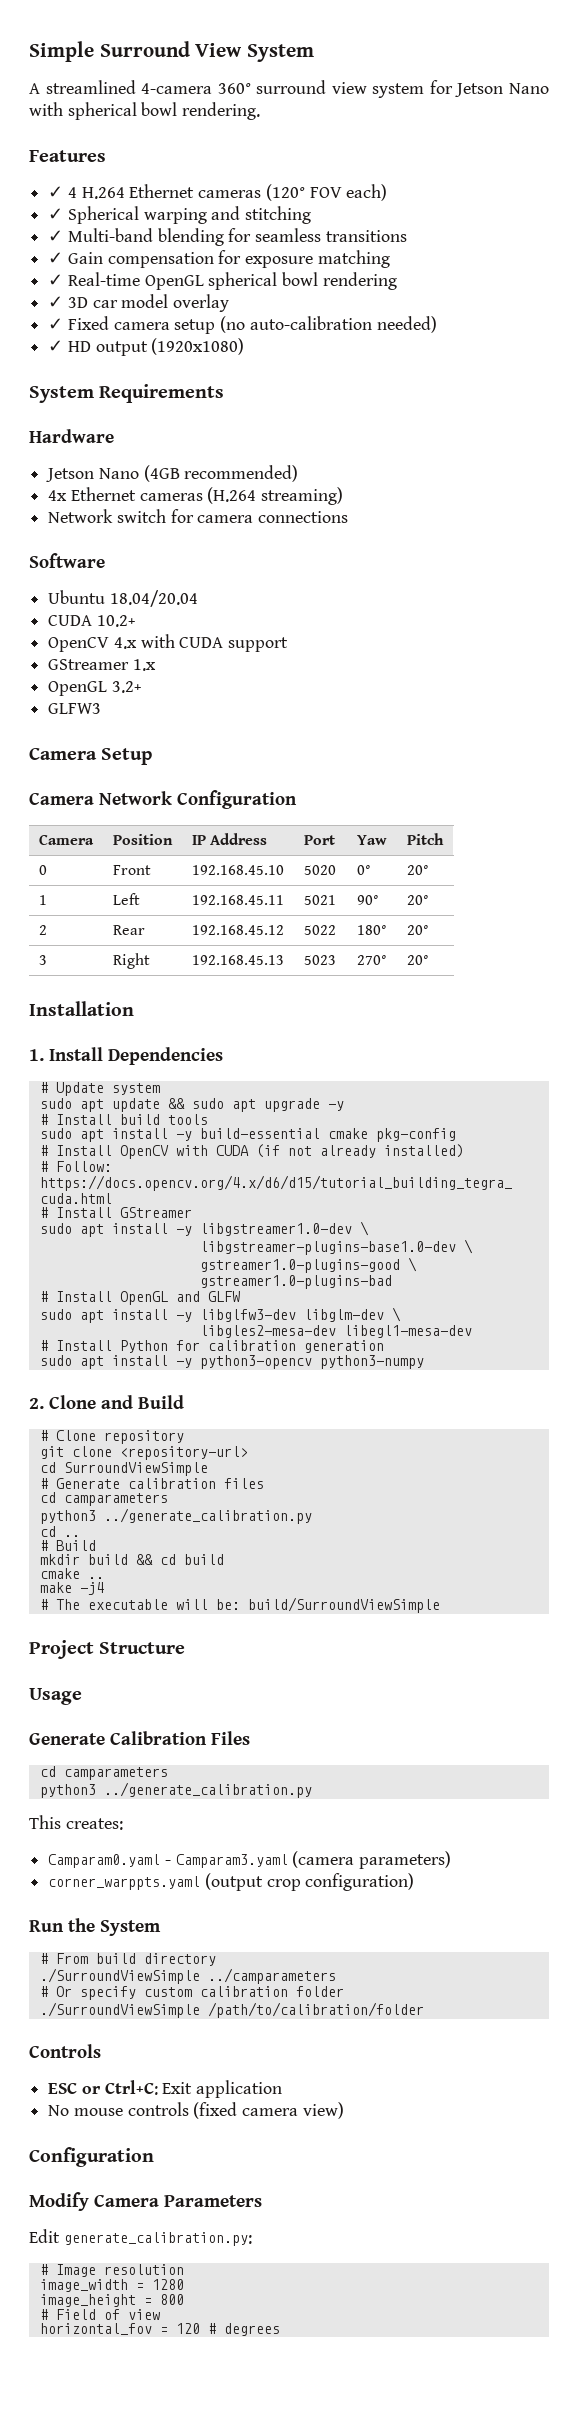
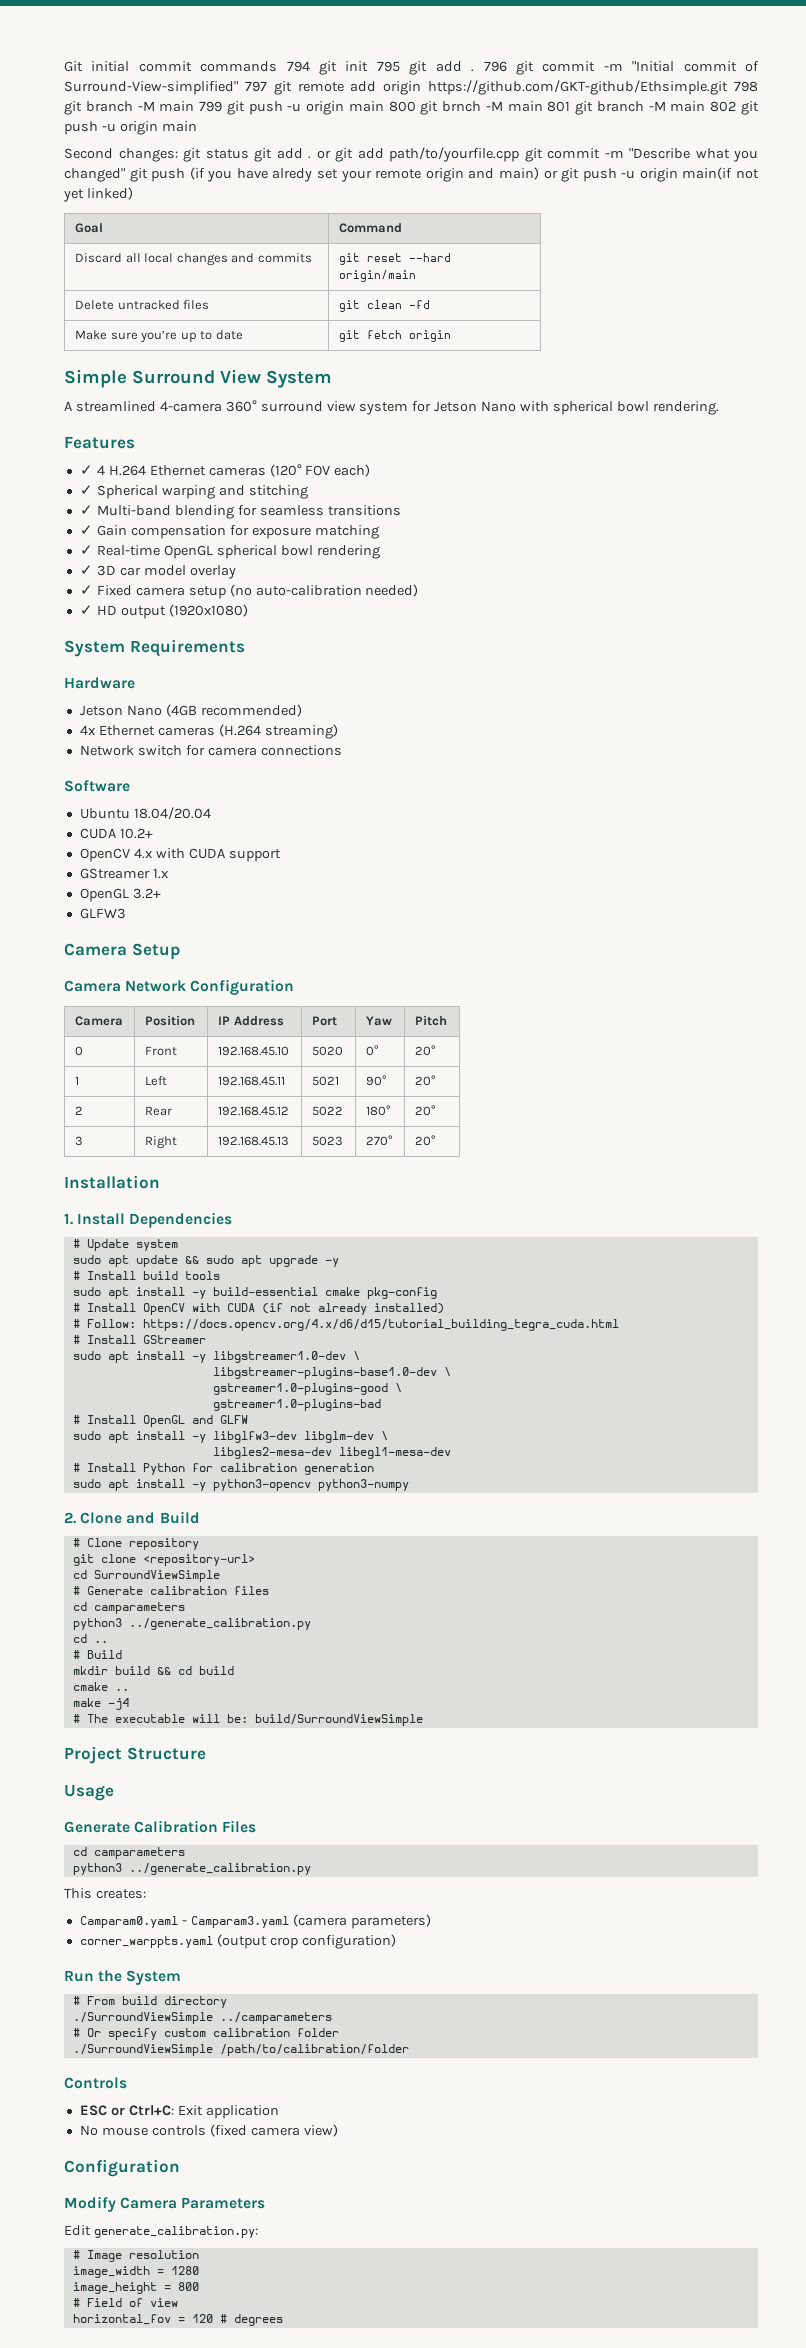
(29, 51) none -> [64,61,759,75] [64,80,759,95] [64,101,760,115] [64,121,197,135] [64,147,758,162] [64,167,759,182] [63,187,133,202] [74,223,103,233] [338,223,402,233] [74,253,312,266] [338,253,451,265] [338,270,416,282] [74,300,210,310] [338,300,430,312] [74,330,243,343] [338,330,451,342] Git initial commit commands 794 git init 795 git add . 796 git commit -m "Initial commit of Surround-View-simplified" 797 git remote add origin https://github.com/GKT-github/Ethsimple.git 798 git branch -M main 799 git push -u origin main 800 git brnch -M main 801 git branch -M main 802 git push -u origin main // Second changes: git status git add . or git add path/to/yourfile.cpp git commit -m "Describe what you changed" git push (if you have alredy set your remote origin and main) or git push -u origin main(if not yet linked) // Goal | Command // Discard all local changes and commits | git reset --hard origin/main // Delete untracked files | git clean -fd // Make sure you’re up to date | git fetch origin //

